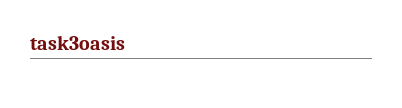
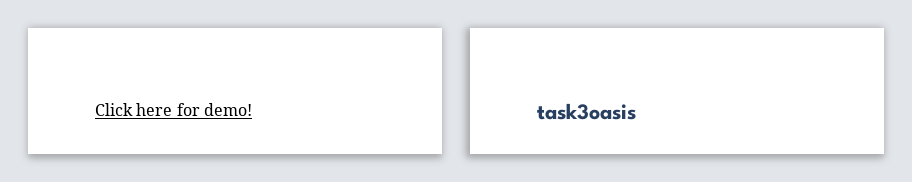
(30, 42) none -> [95,103,252,116] Click here for demo! //

